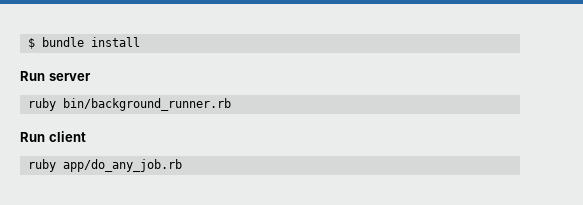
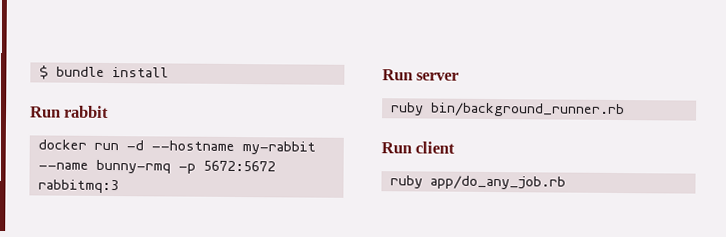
(140, 42) none -> [29,105,110,119] [38,139,317,155] [38,159,277,174] [38,179,120,194] // Run rabbit // docker run -d --hostname my-rabbit --name bunny-rmq -p 5672:5672 rabbitmq:3

